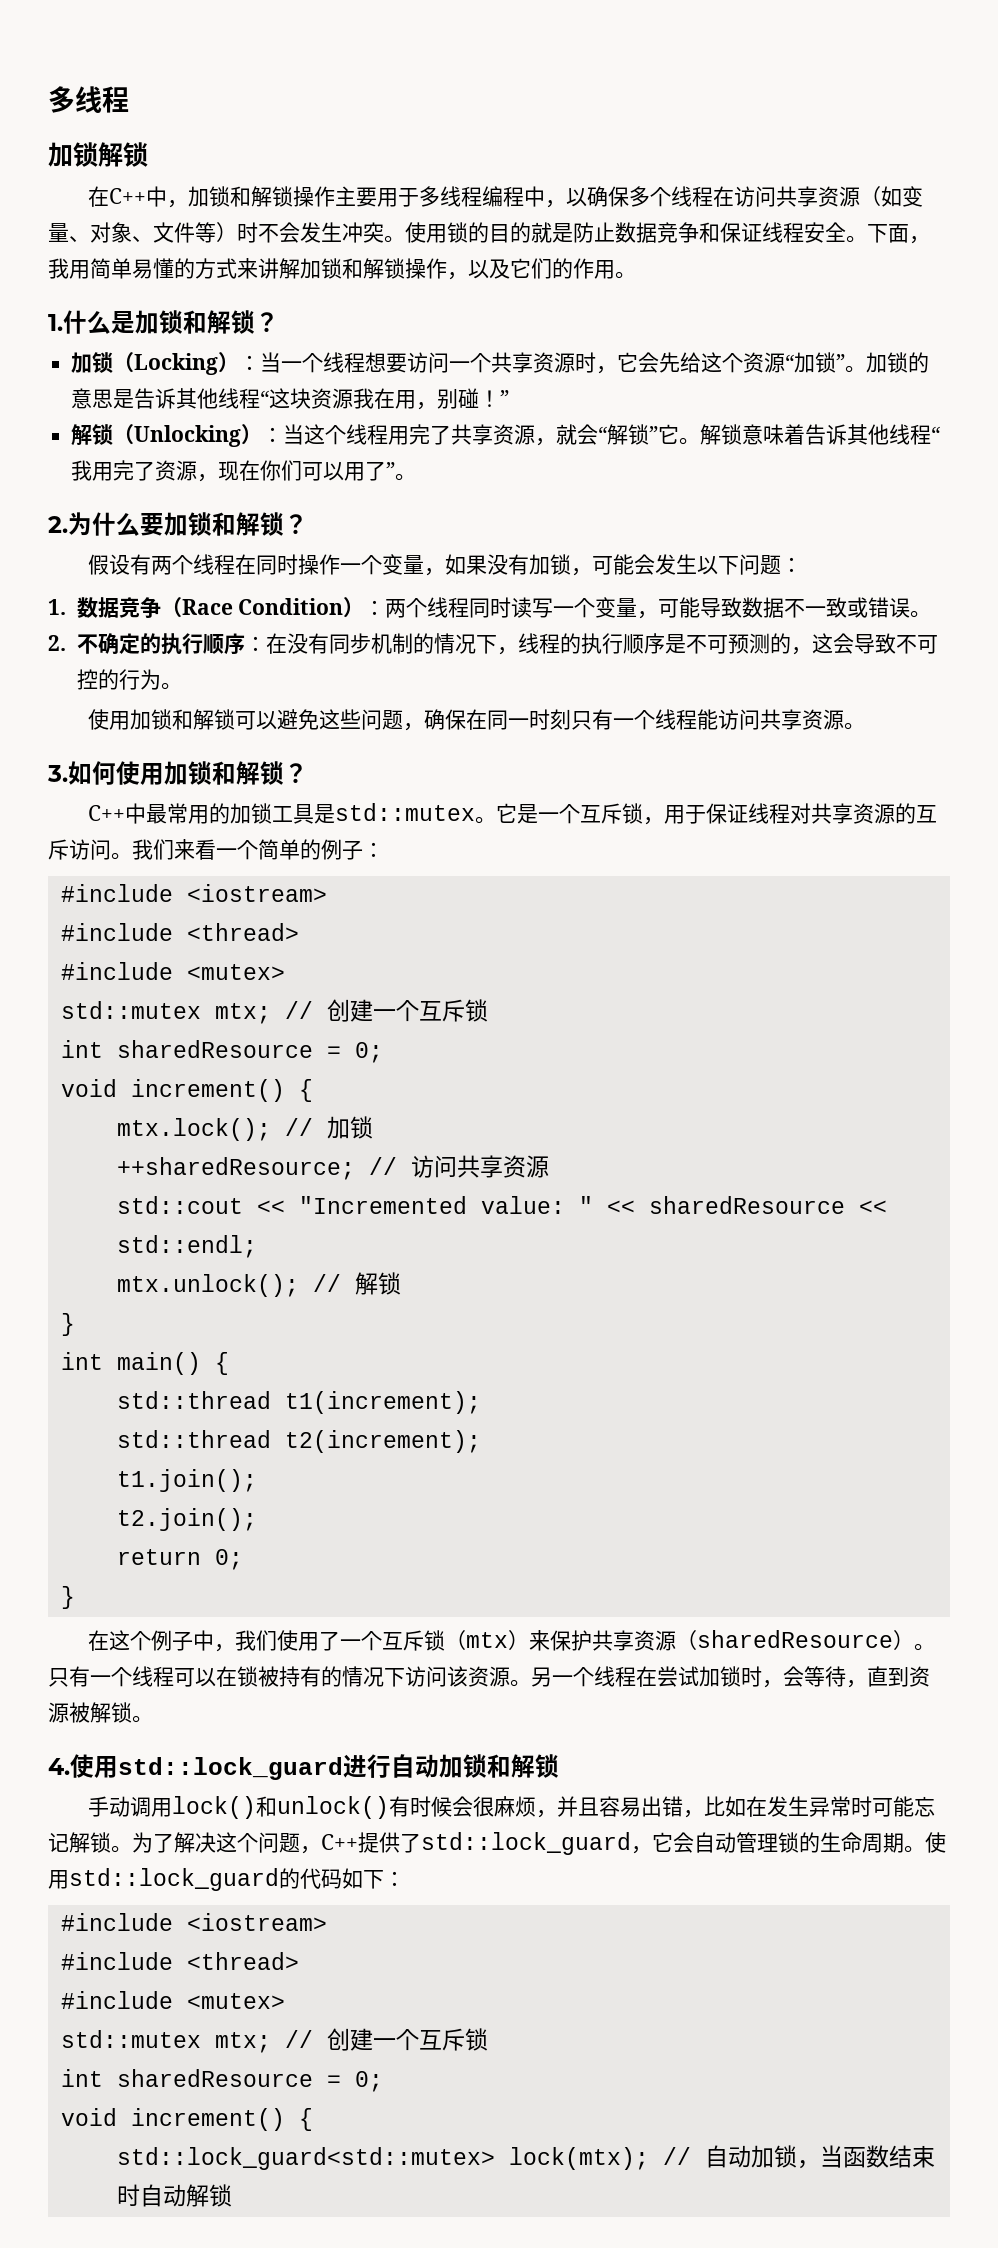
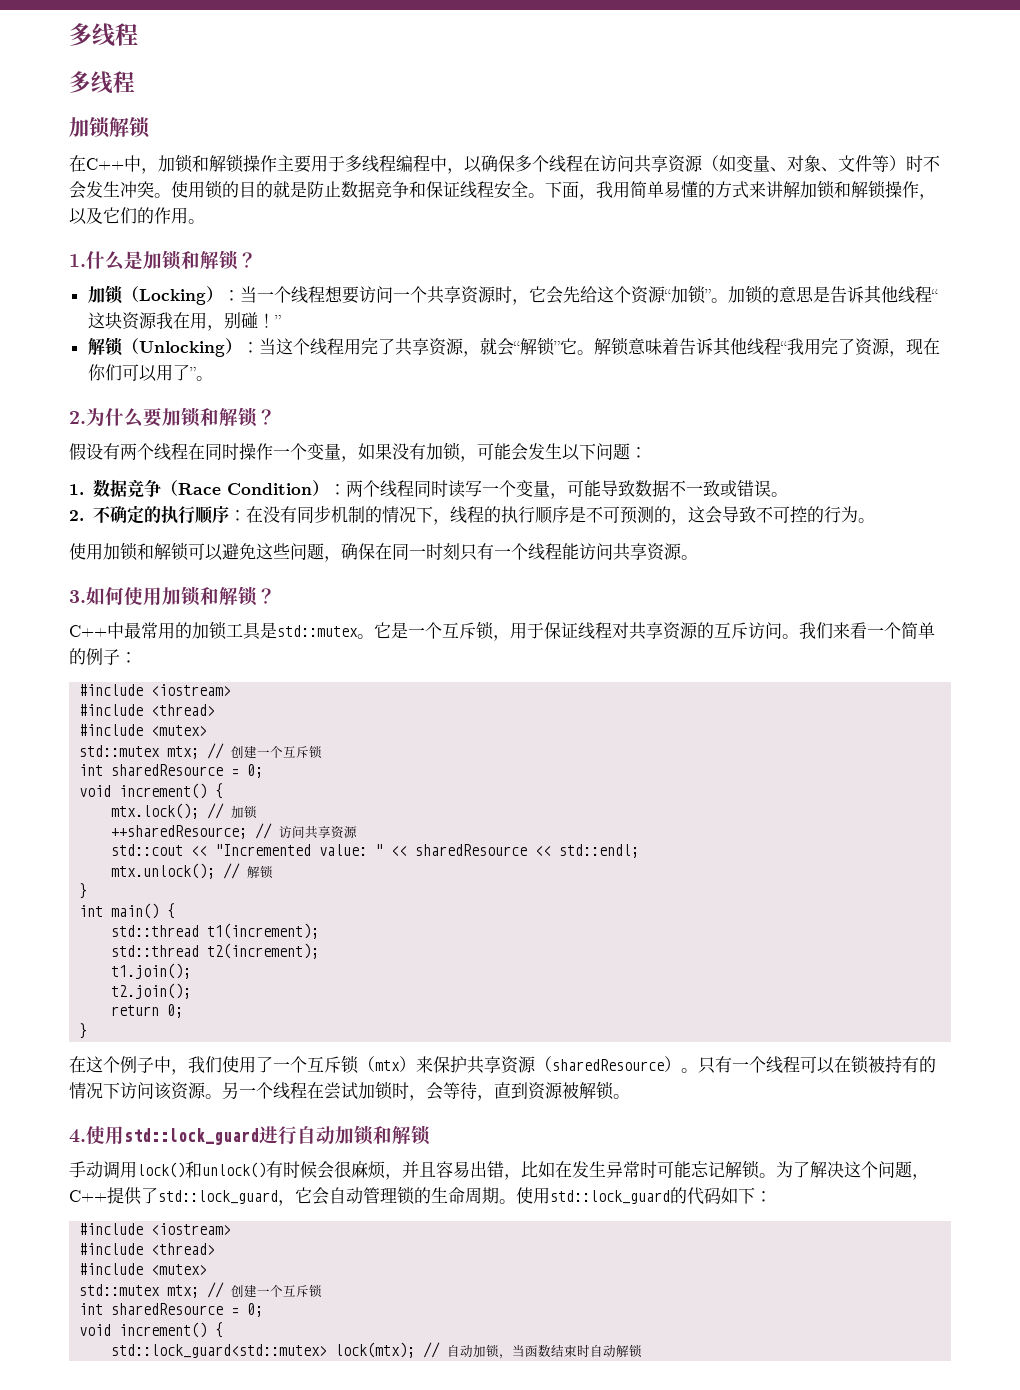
[48,86,129,113] 多线程 -> [69,23,138,47] [69,71,135,94] 多线程 // 多线程

